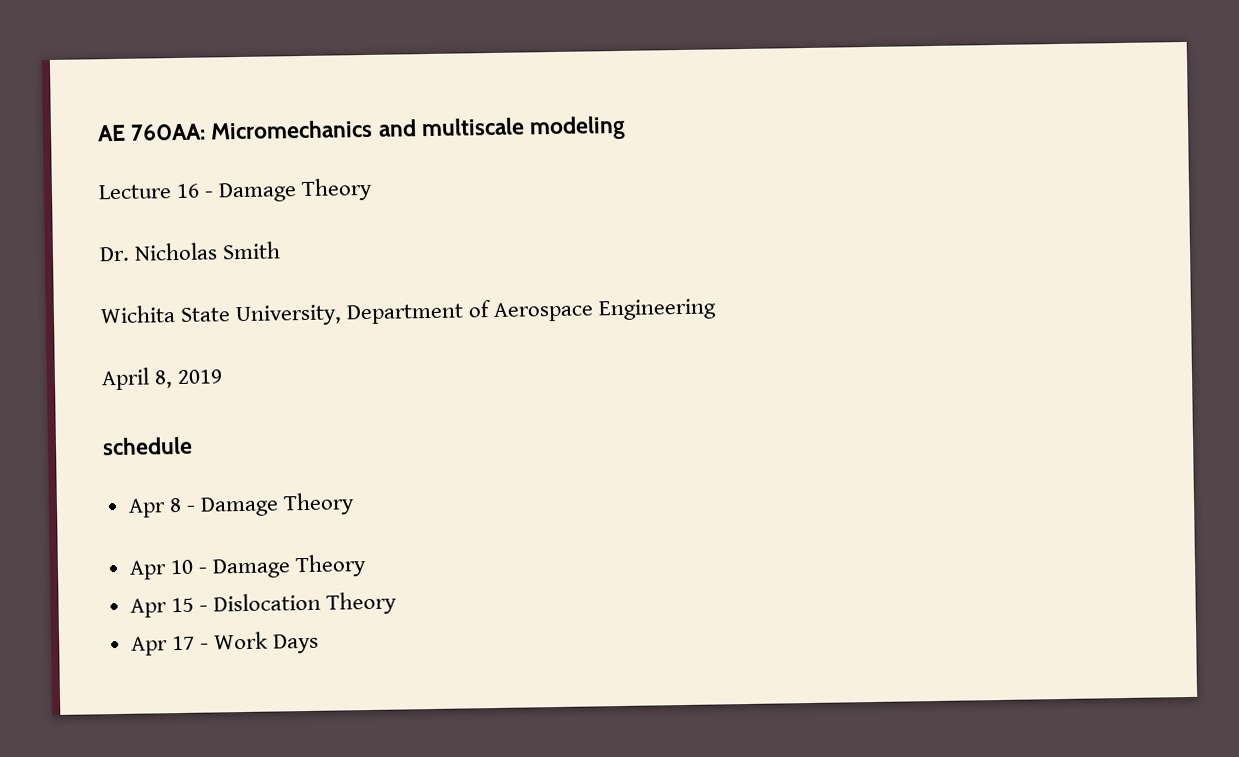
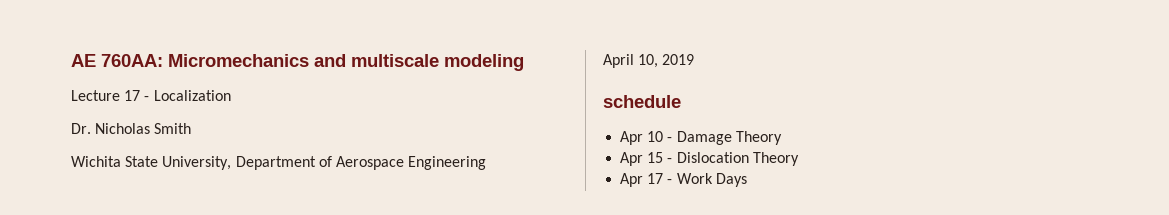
[176,177,374,203] 16 - Damage Theory -> [124,90,231,101] 17 - Localization
[154,370,174,389] 8, -> [638,54,659,68] 10,
[127,492,356,518] // Apr 8 - Damage Theory -> (681, 101) none

